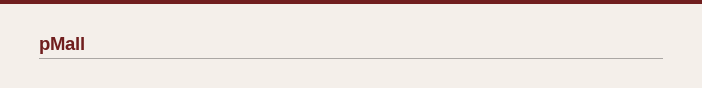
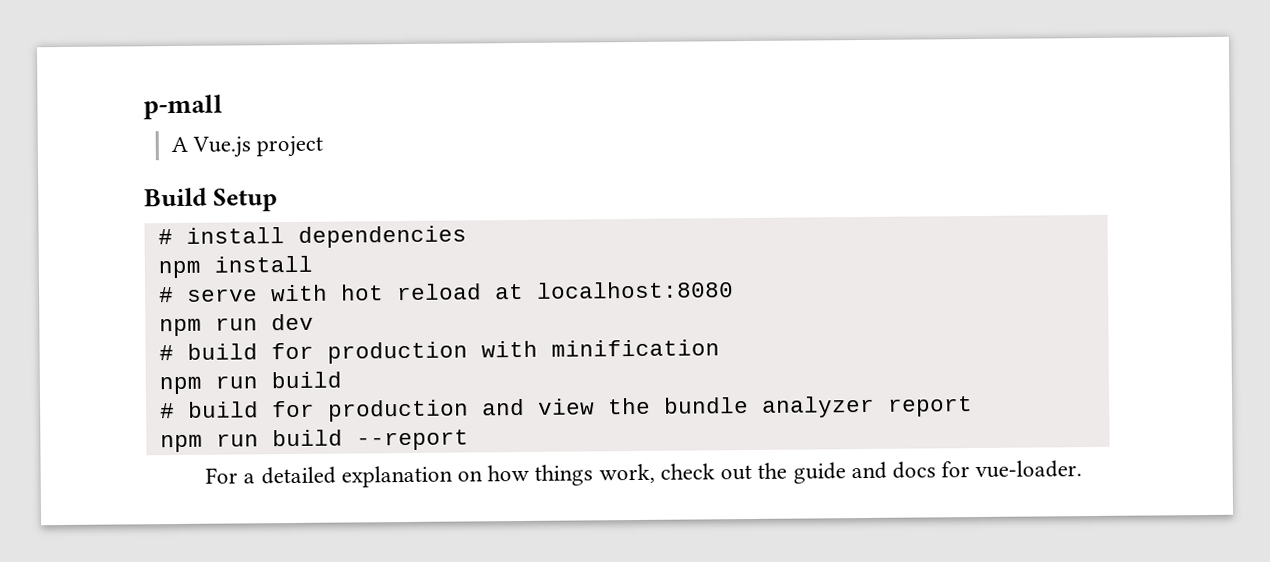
[39,37,85,54] pMall -> [143,94,223,120] [170,135,324,158] [144,187,278,212] [157,225,467,248] [157,255,313,279] [158,281,734,303] [158,313,314,337] [158,339,720,364] [158,371,342,395] [159,395,973,422] [159,429,469,453] [205,460,1083,488] p-mall // A Vue.js project // Build Setup // # install dependencies // npm install // # serve with hot reload at localhost:8080 // npm run dev // # build for production with minification // npm run build // # build for production and view the bundle analyzer report // npm run build --report // For a detailed explanation on how things work, check out the guide and docs for vue-loader.

